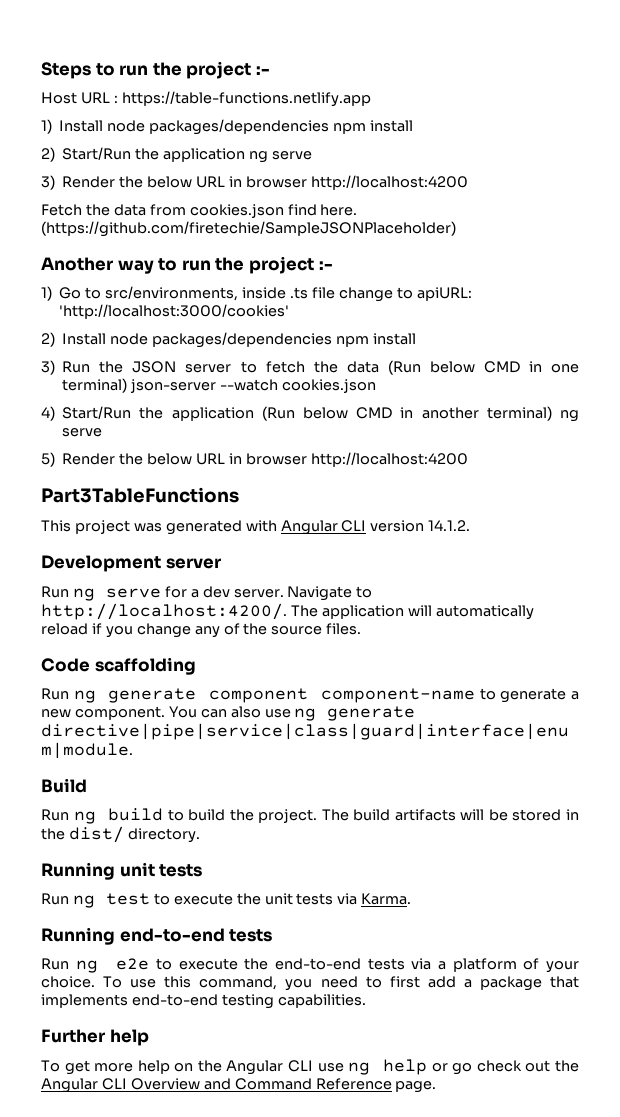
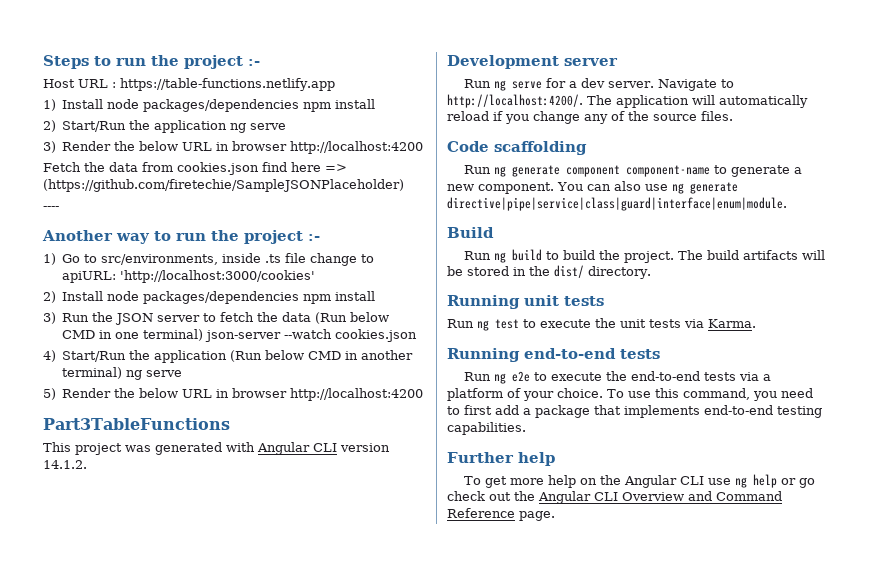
[320,204,358,216] here. -> [291,162,347,172] here =>
(456, 229) none -> [43,206,59,210] // ----

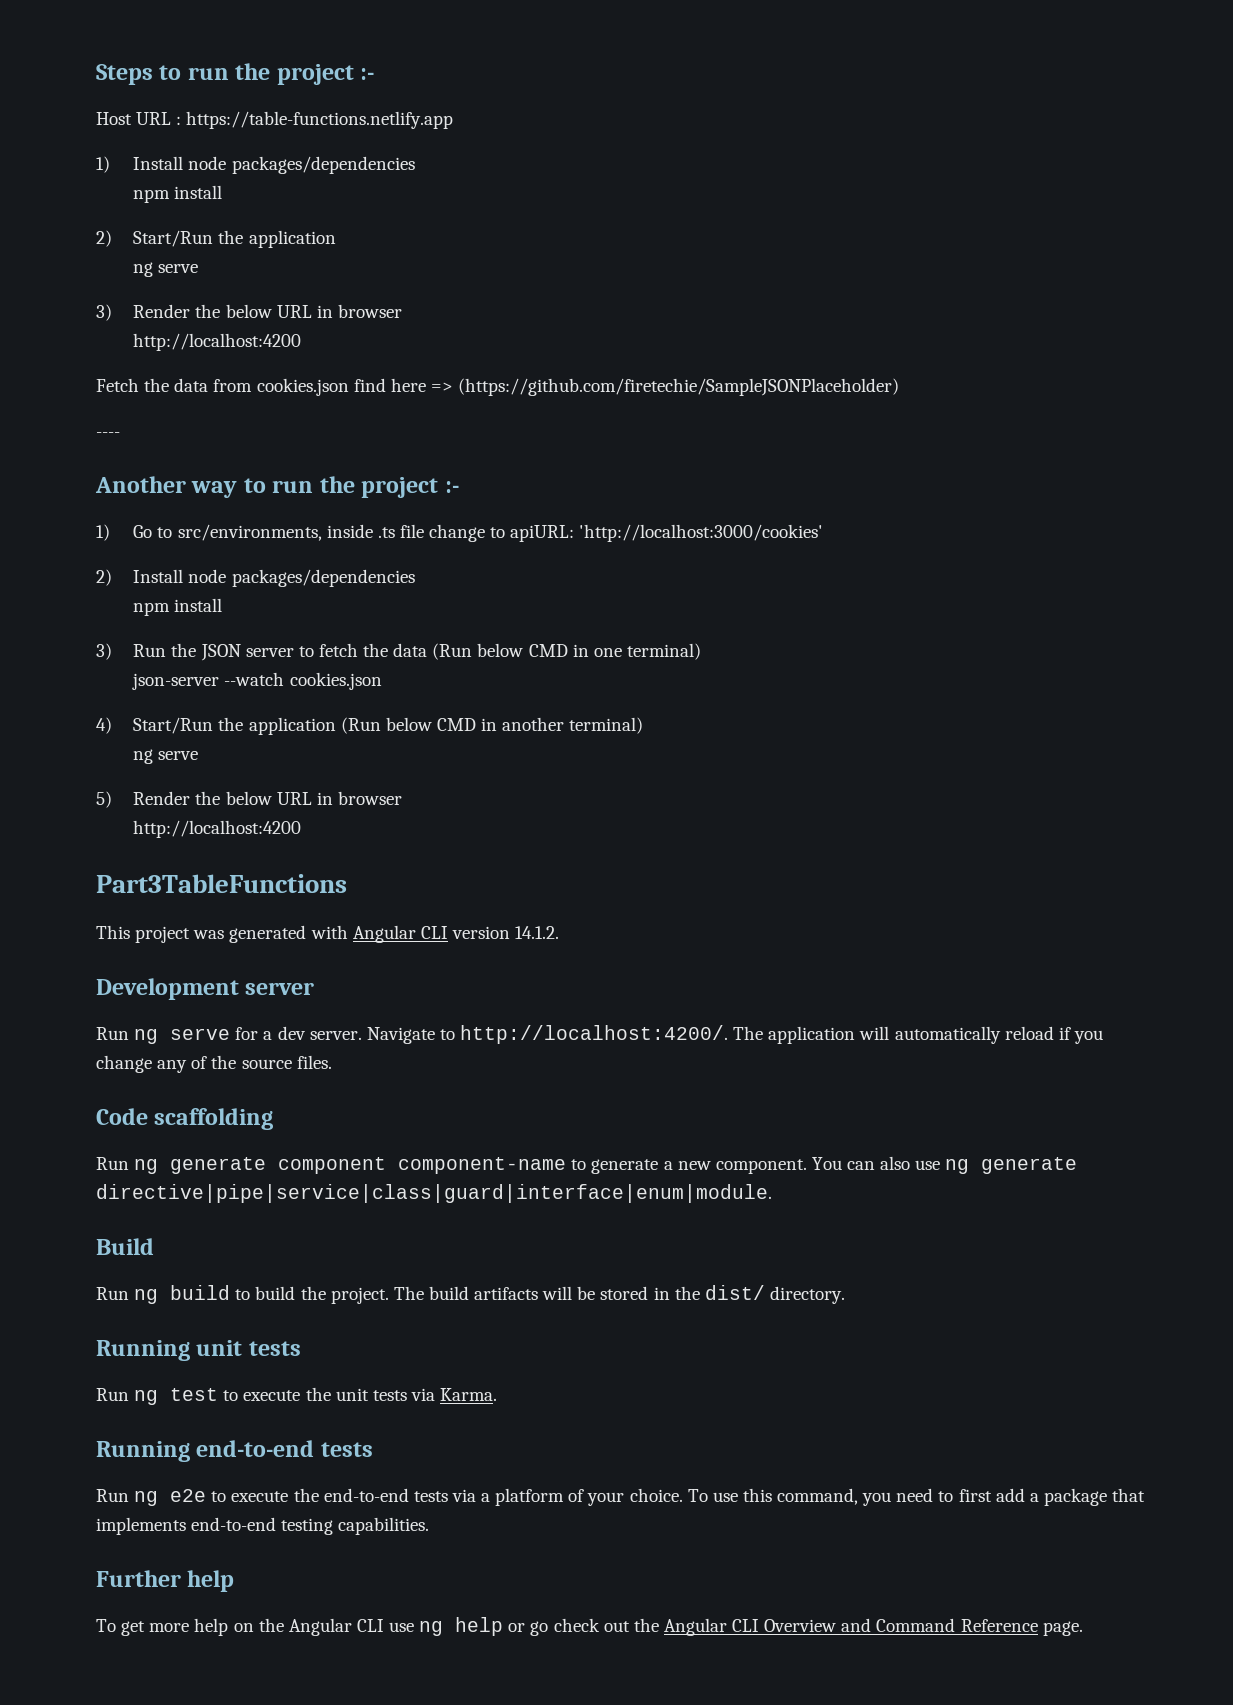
(300, 105) none -> (415, 165) //
(228, 126) none -> (336, 239) //
(288, 146) none -> (402, 311) //
(300, 297) none -> (415, 578) //
(204, 335) none -> (701, 651) //
(123, 373) none -> (644, 725) //
(288, 393) none -> (402, 798) //

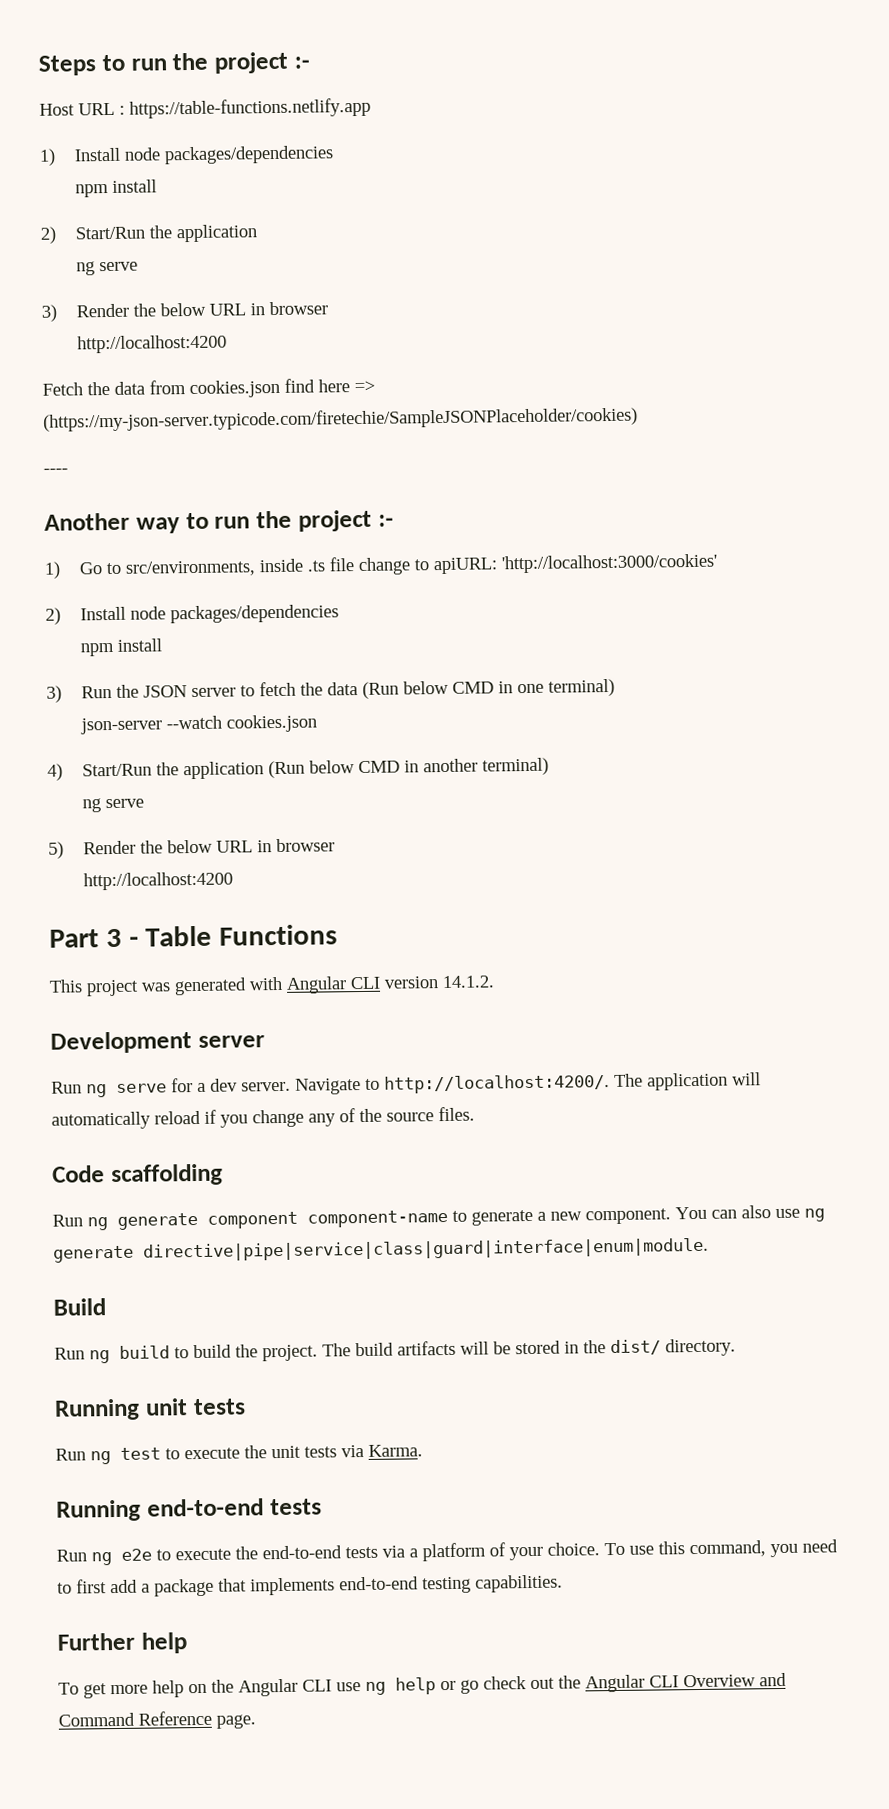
[458,378,900,396] (https://github.com/firetechie/SampleJSONPlaceholder) -> [43,406,638,432] (https://my-json-server.typicode.com/firetechie/SampleJSONPlaceholder/cookies)
[96,874,347,893] Part3TableFunctions -> [49,924,339,948] Part 3 - Table Functions

